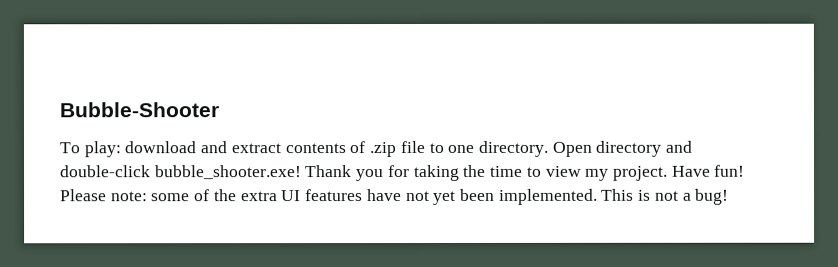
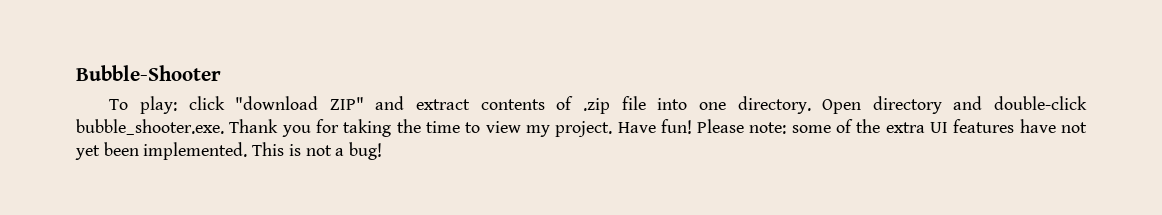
[125,141,198,154] download -> [188,96,364,110] click "download ZIP"
[429,142,445,153] to -> [657,98,688,110] into
[154,165,302,180] bubble_shooter.exe! -> [76,119,224,135] bubble_shooter.exe.

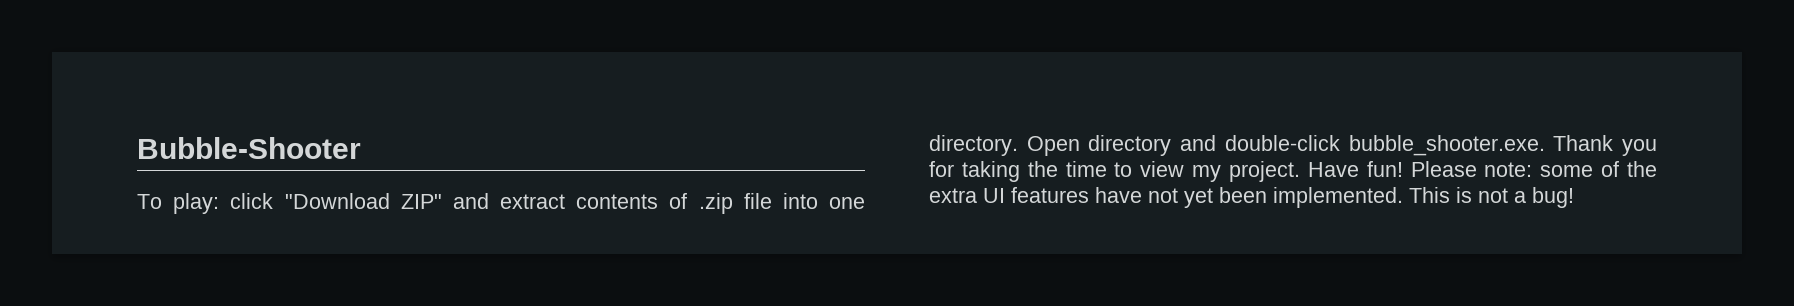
[235,96,319,110] "download -> [284,193,390,209] "Download

